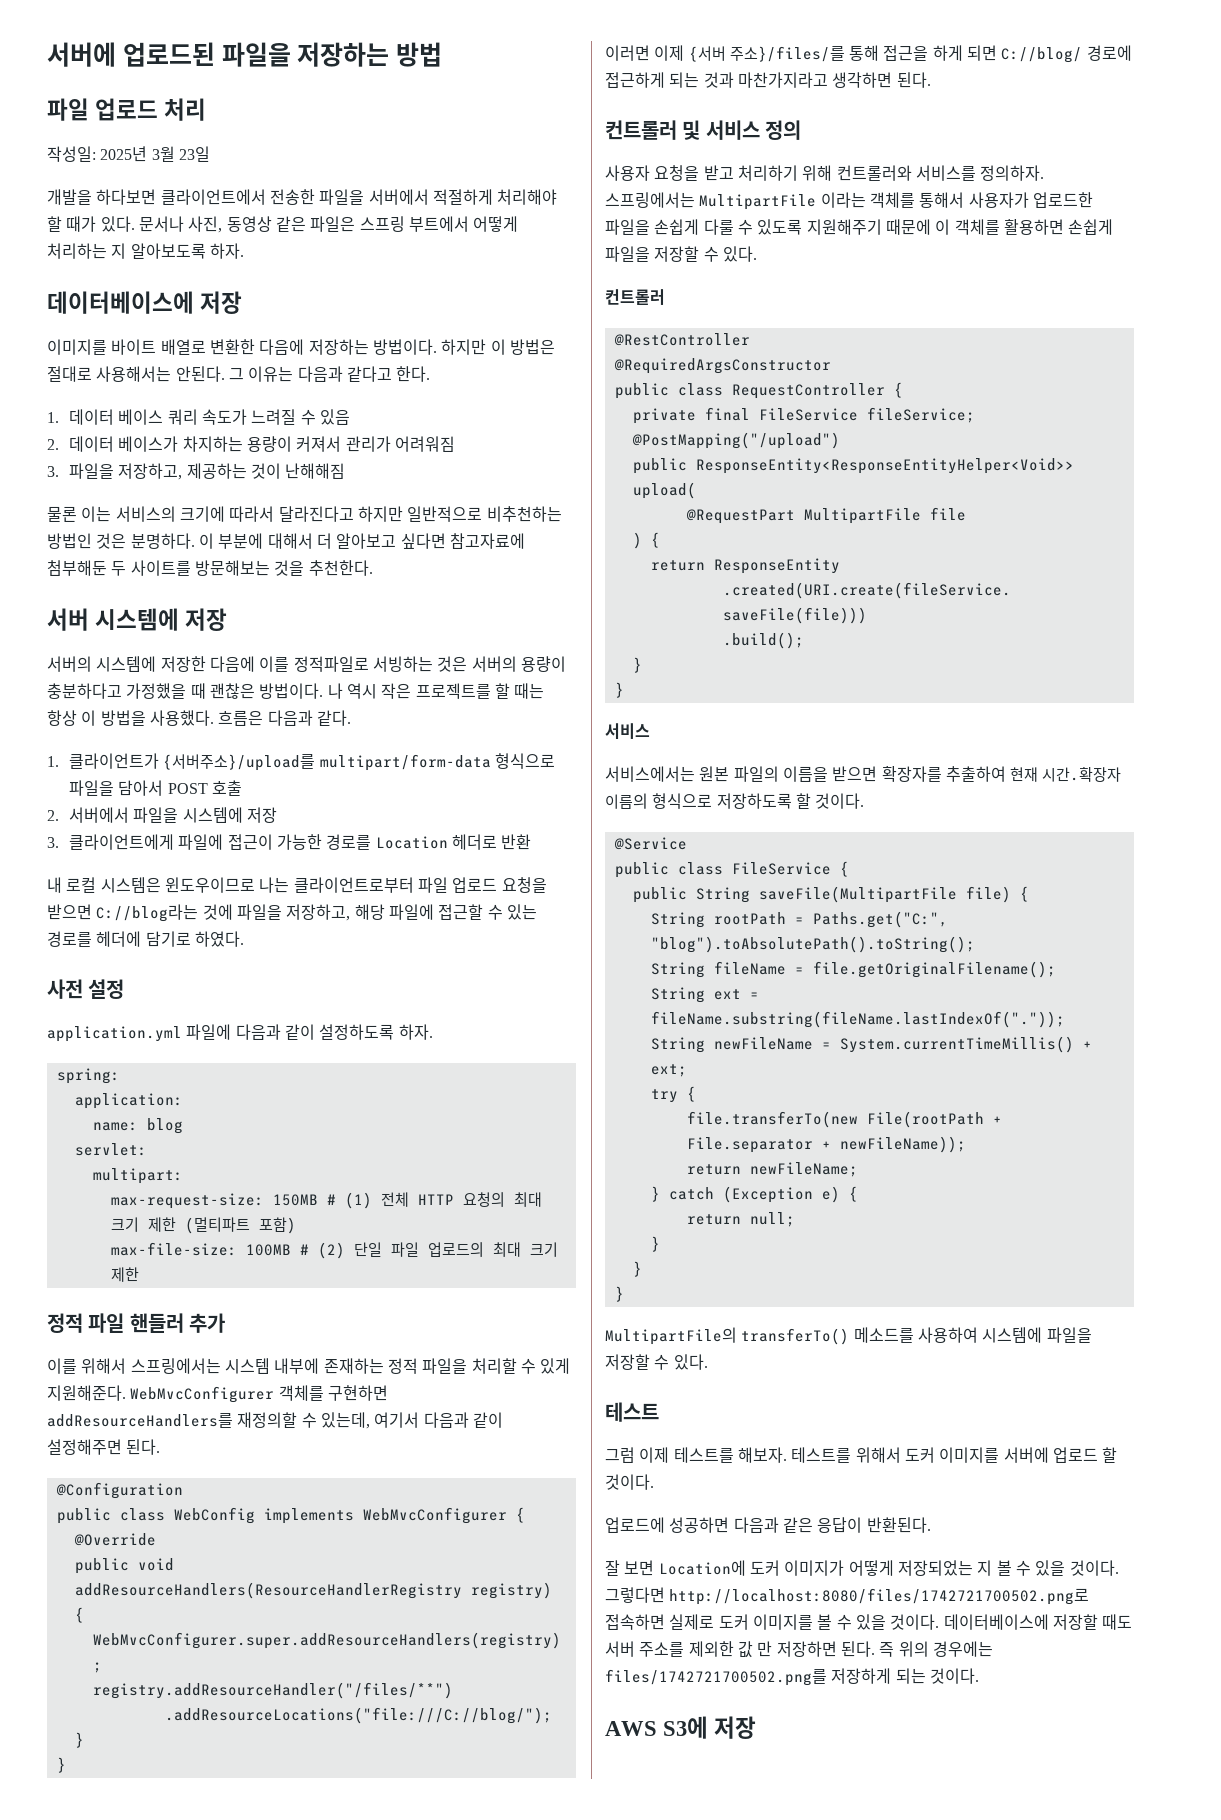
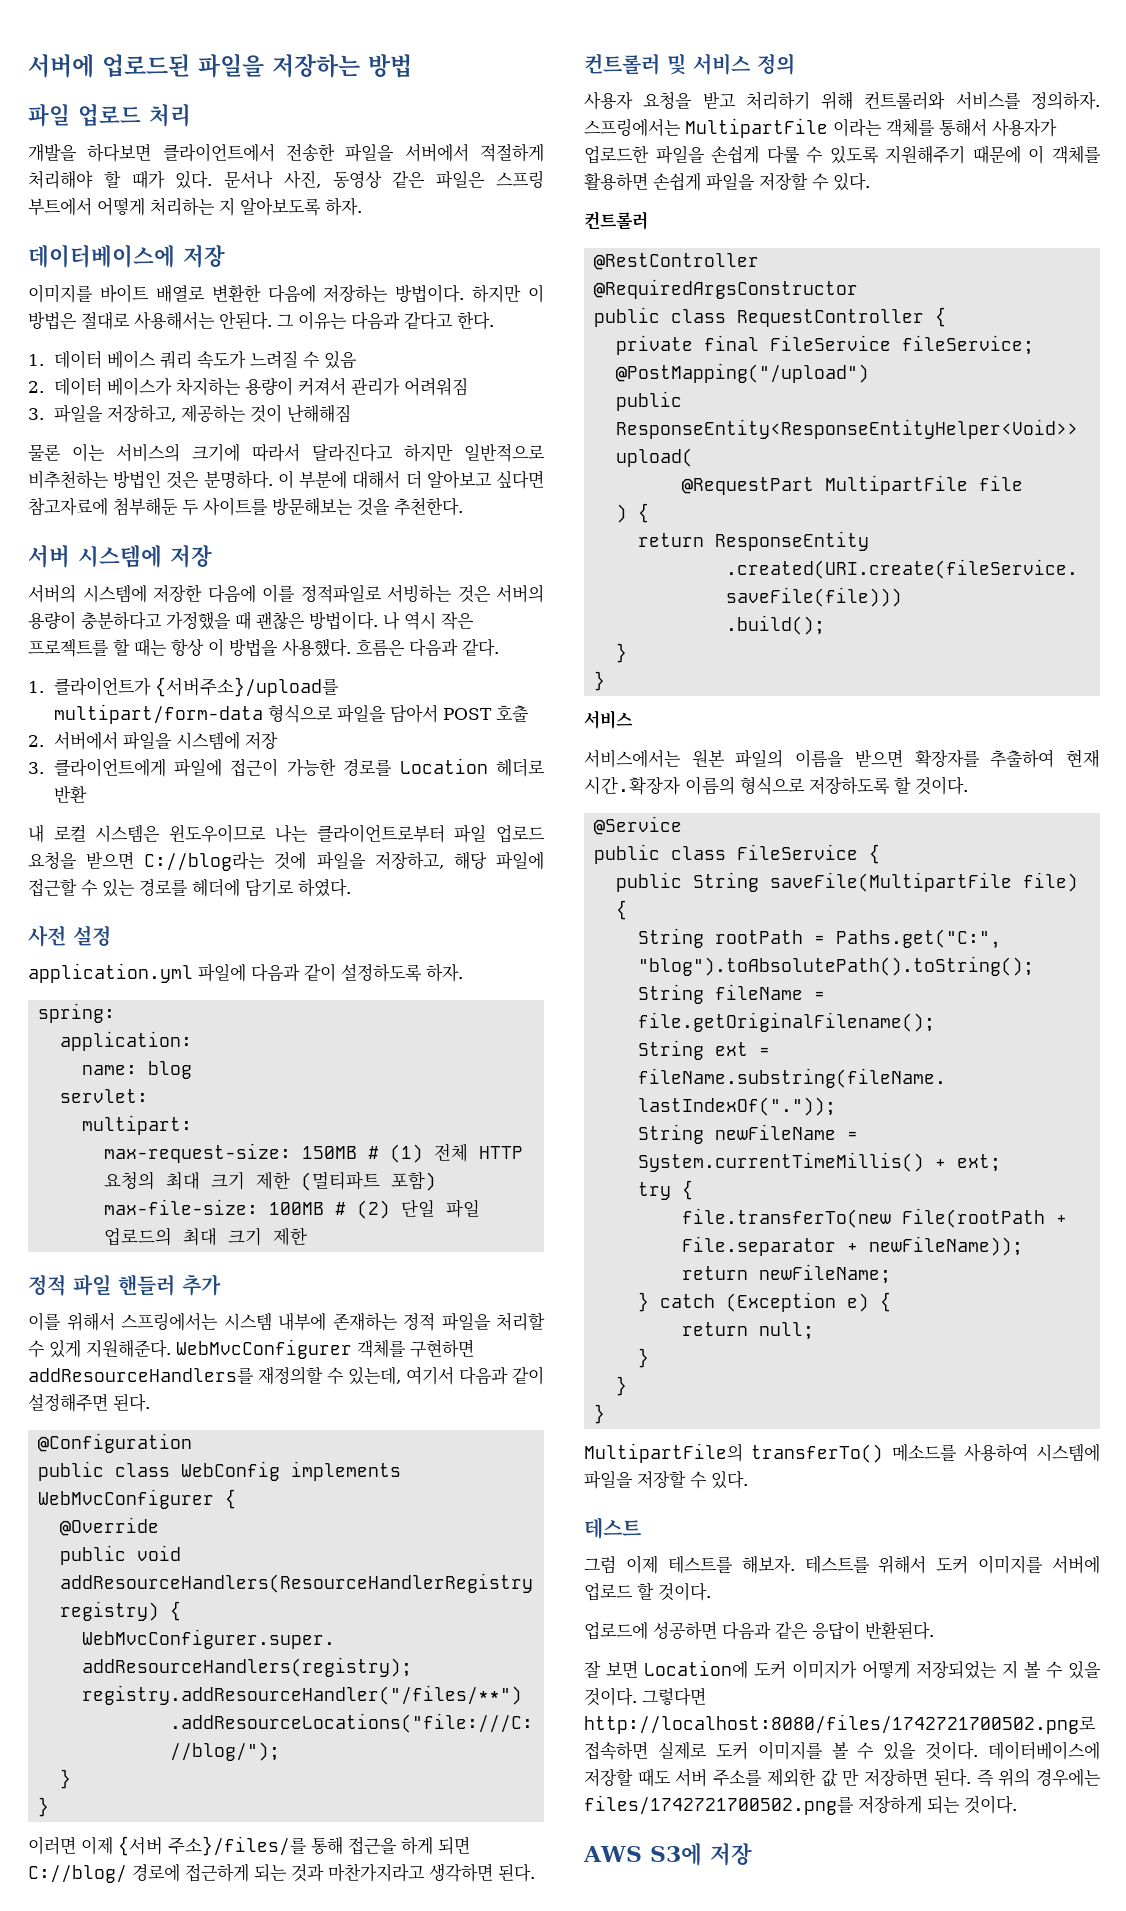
[47,146,210,162] // 작성일: 2025년 3월 23일 -> (191, 115) none

